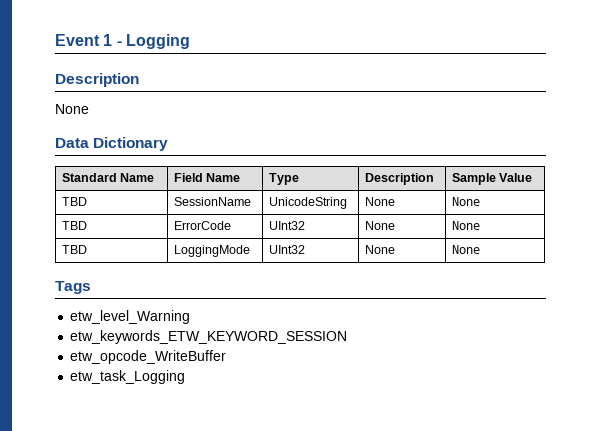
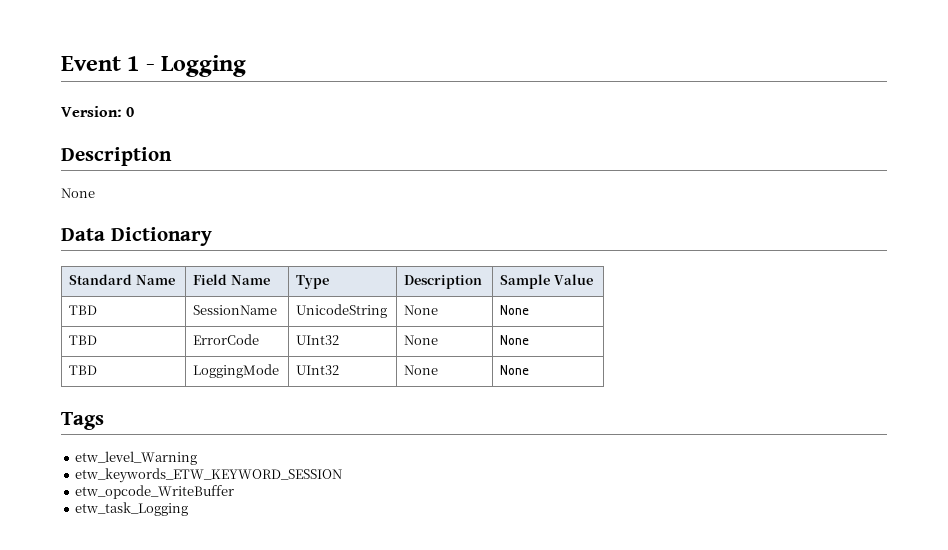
(190, 41) none -> [61,106,135,117] // Version: 0

